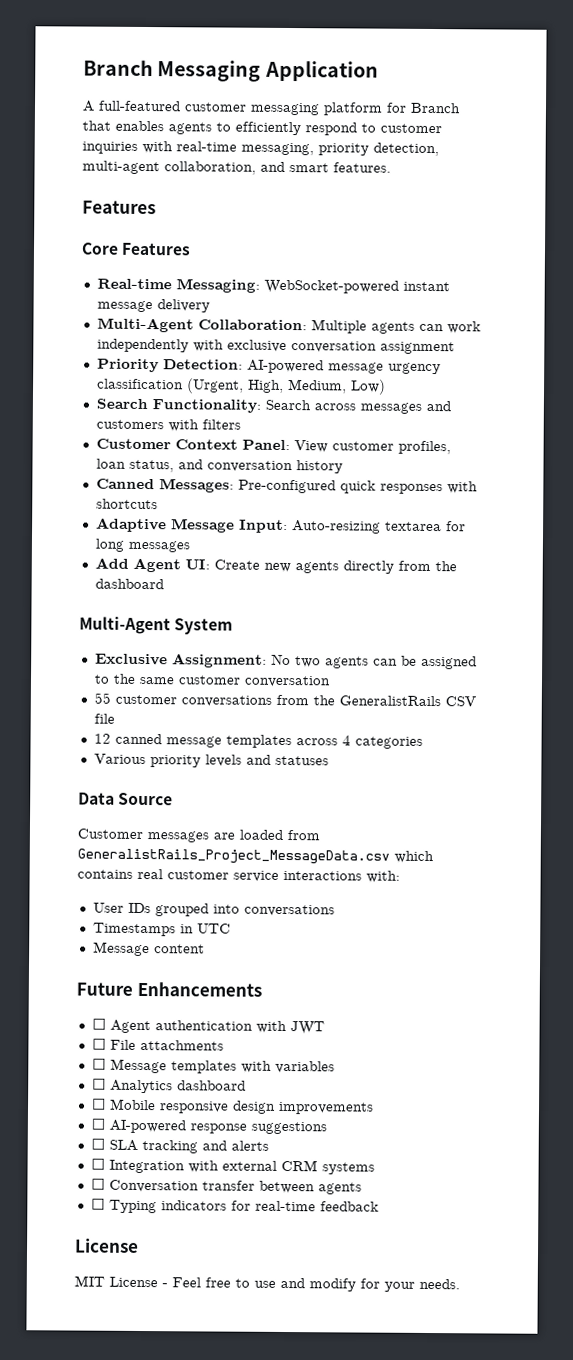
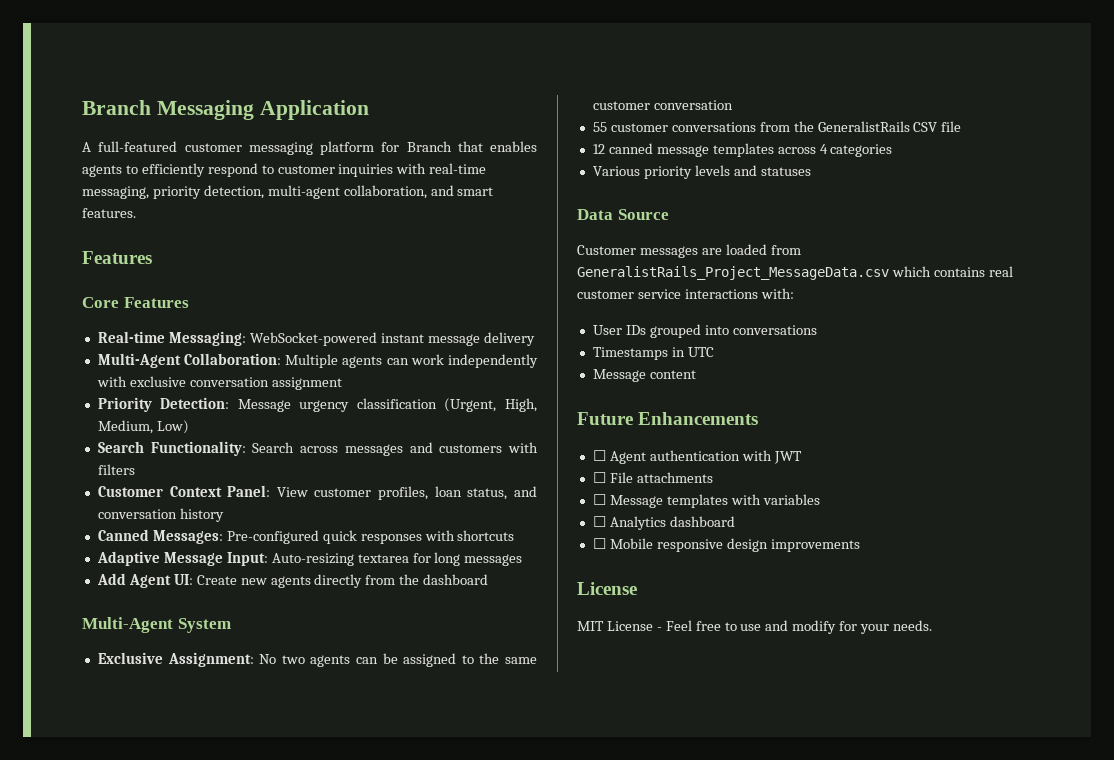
[246,359,384,374] AI-powered message -> [237,399,291,412] Message
[90,1118,327,1135] [90,1138,269,1154] [90,1158,375,1175] [90,1178,362,1195] [90,1198,379,1214] // ☐ AI-powered response suggestions // ☐ SLA tracking and alerts // ☐ Integration with external CRM systems // ☐ Conversation transfer between agents // ☐ Typing indicators for real-time feedback -> (860, 545) none

